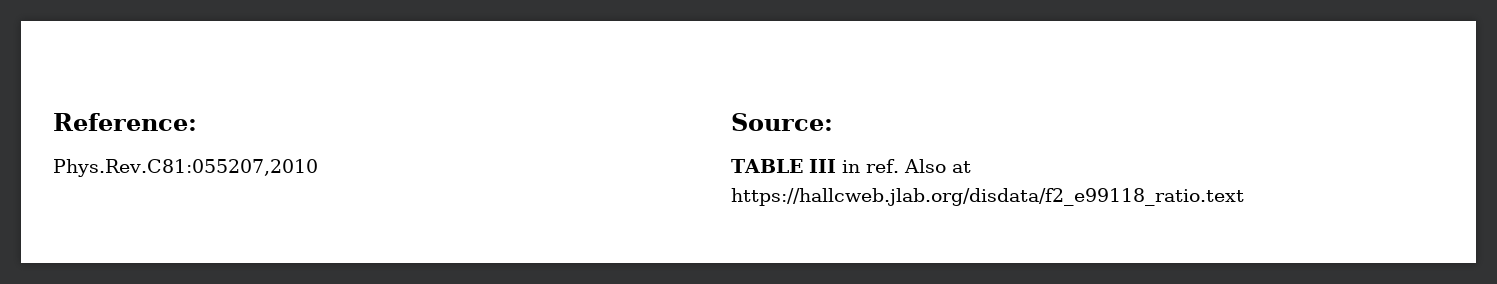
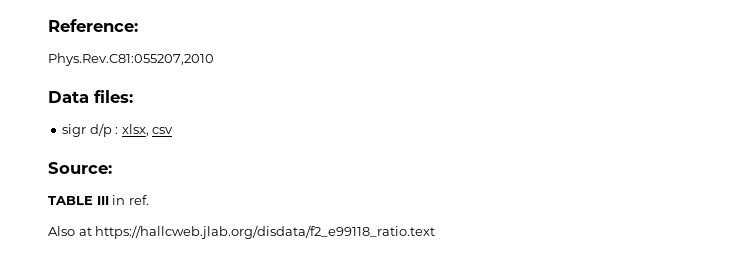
(318, 168) none -> [48,90,133,103] [62,123,174,137] // Data files: // sigr d/p : xlsx, csv
(899, 166) none -> (149, 200) //

